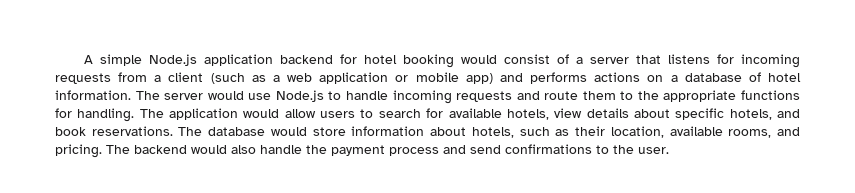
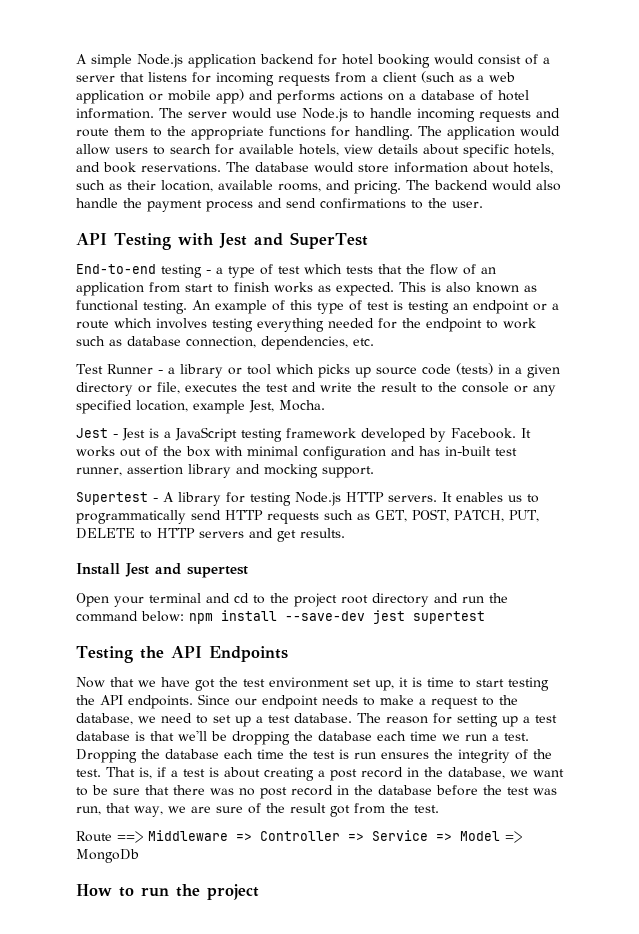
(669, 150) none -> [76,232,368,250] [76,264,496,278] [76,282,537,296] [76,300,559,314] [76,318,536,332] [76,336,374,350] [76,363,560,378] [76,382,556,396] [76,400,325,414] [76,427,531,442] [76,446,517,460] [76,464,374,478] [76,492,539,506] [76,509,539,524] [76,528,345,542] [76,563,248,578] [76,593,508,607] [76,610,485,624] [76,646,288,663] [76,677,549,691] [76,694,518,709] [76,713,557,727] [76,730,529,745] [76,749,552,763] [76,767,564,781] [76,785,557,799] [76,803,439,817] [76,830,522,843] [76,849,139,863] [76,884,259,900] // API Testing with Jest and SuperTest // End-to-end testing - a type of test which tests that the flow of an application from start to finish works as expected. This is also known as functional testing. An example of this type of test is testing an endpoint or a route which involves testing everything needed for the endpoint to work such as database connection, dependencies, etc. // Test Runner - a library or tool which picks up source code (tests) in a given directory or file, executes the test and write the result to the console or any specified location, example Jest, Mocha. // Jest - Jest is a JavaScript testing framework developed by Facebook. It works out of the box with minimal configuration and has in-built test runner, assertion library and mocking support. // Supertest - A library for testing Node.js HTTP servers. It enables us to programmatically send HTTP requests such as GET, POST, PATCH, PUT, DELETE to HTTP servers and get results. // Install Jest and supertest // Open your terminal and cd to the project root directory and run the command below: npm install --save-dev jest supertest // Testing the API Endpoints // Now that we have got the test environment set up, it is time to start testing the API endpoints. Since our endpoint needs to make a request to the database, we need to set up a test database. The reason for setting up a test database is that we'll be dropping the database each time we run a test. Dropping the database each time the test is run ensures the integrity of the test. That is, if a test is about creating a post record in the database, we want to be sure that there was no post record in the database before the test was run, that way, we are sure of the result got from the test. // Route ==> Middleware => Controller => Service => Model => MongoDb // How to run the project

